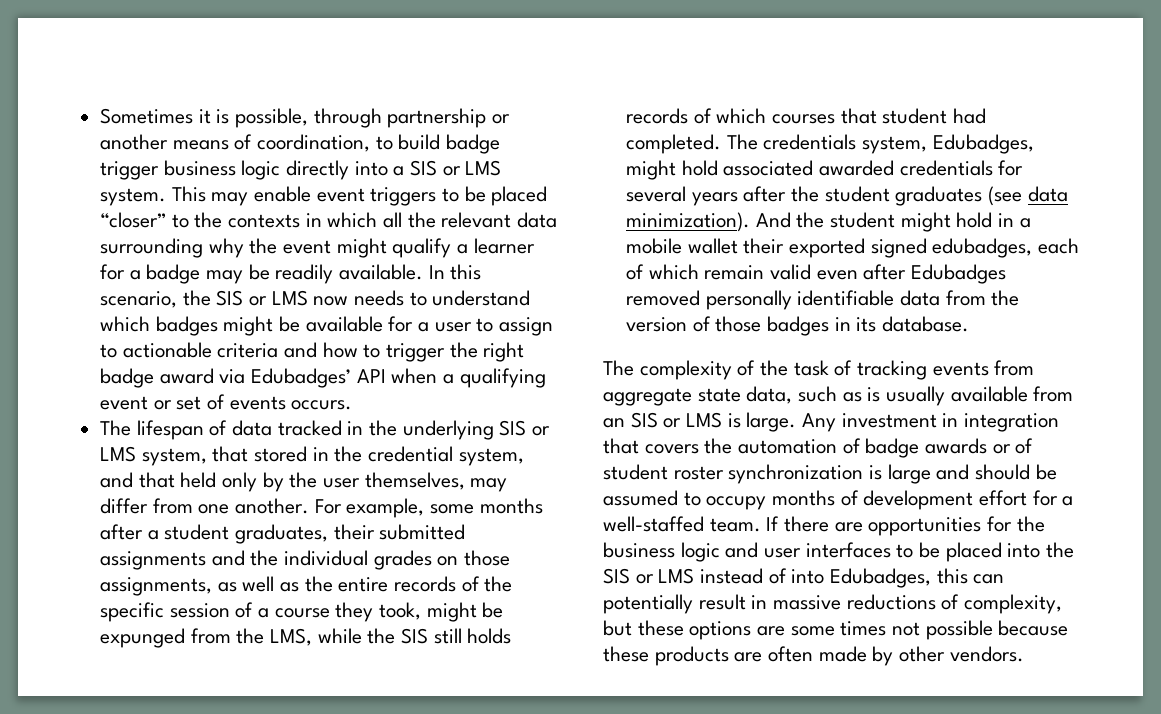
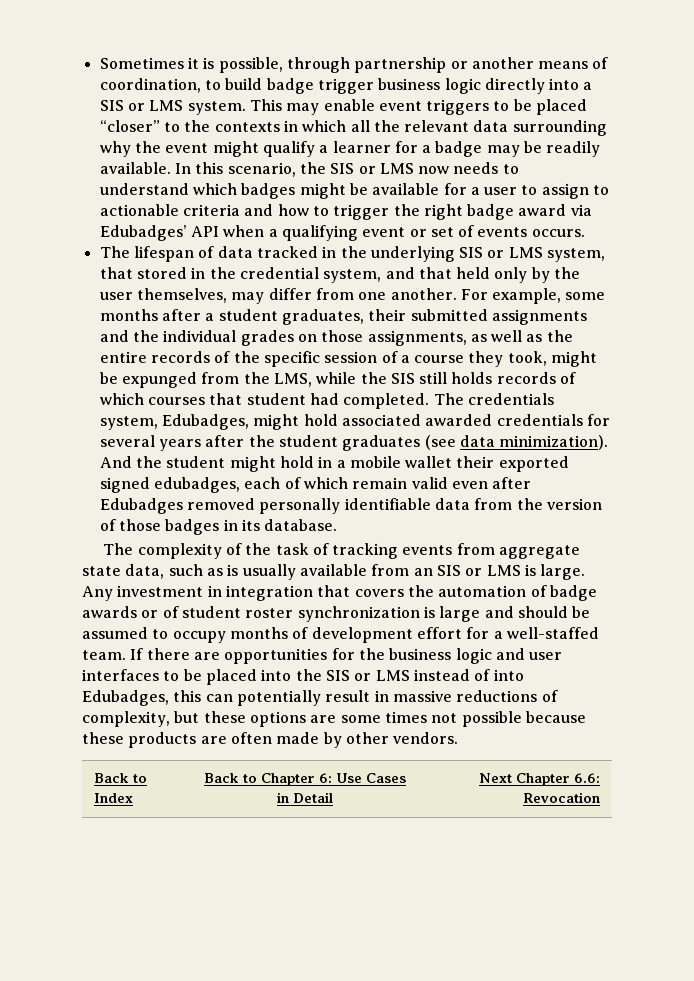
(1024, 654) none -> [93,773,147,783] [93,793,133,803] [204,773,406,786] [277,792,333,803] [479,773,601,786] [523,792,601,803] // Back to Index | Back to Chapter 6: Use Cases in Detail | Next Chapter 6.6: Revocation

